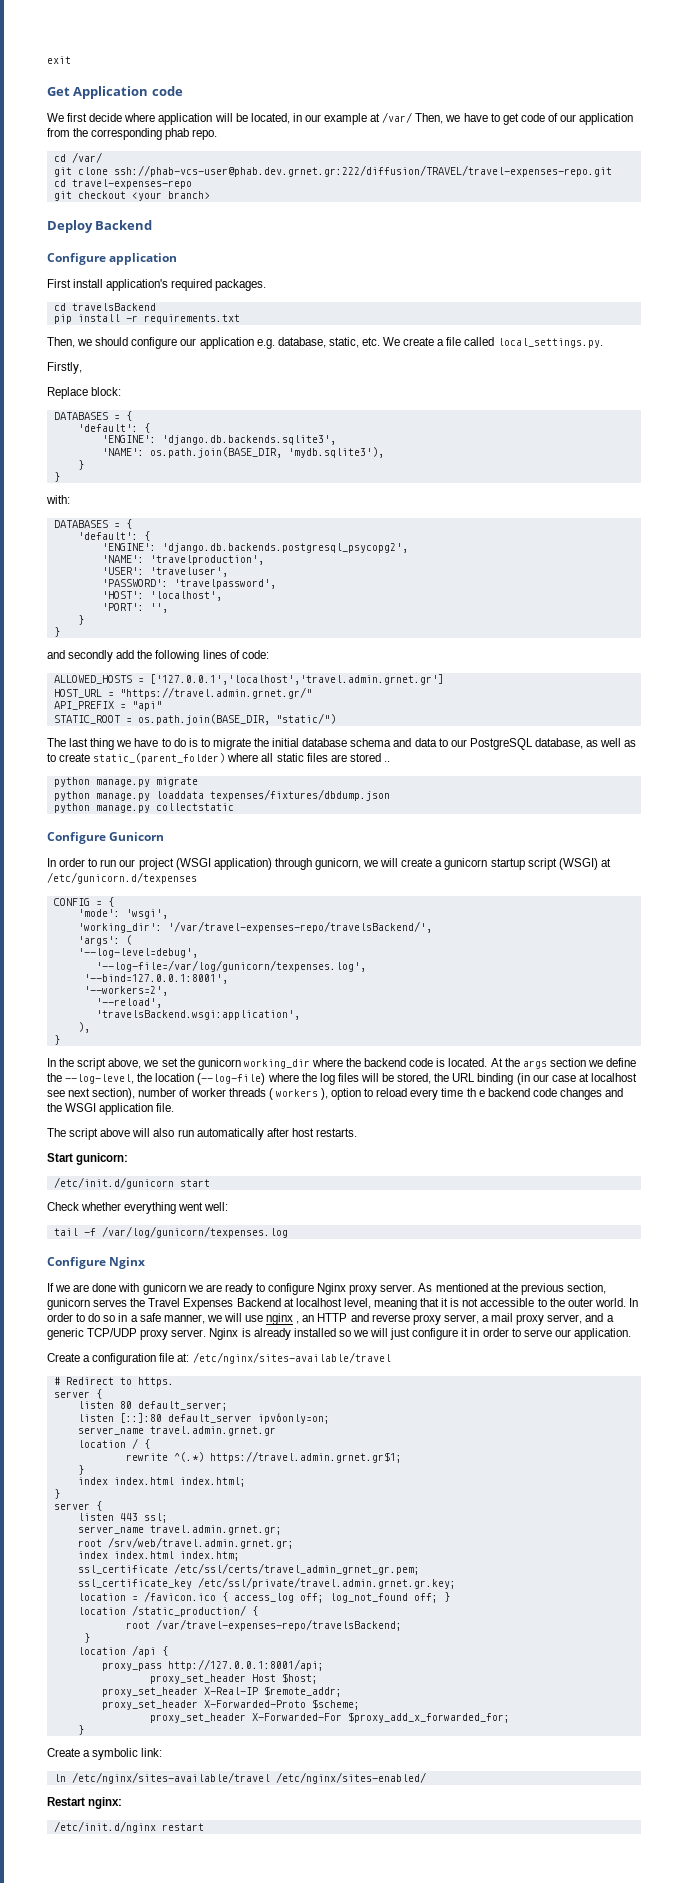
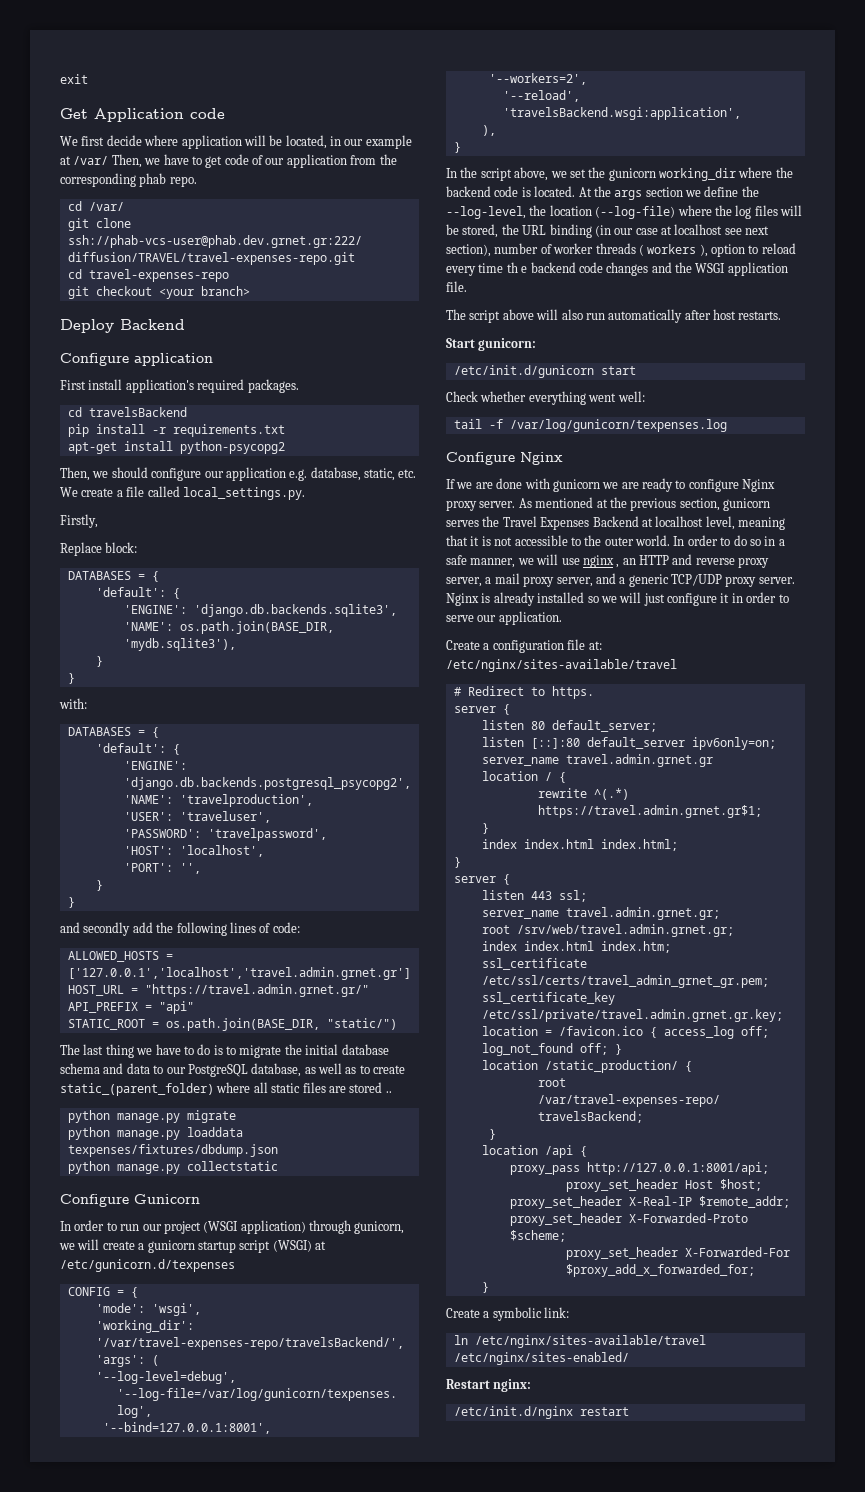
(240, 319) none -> [67,441,285,454] // apt-get install python-psycopg2

